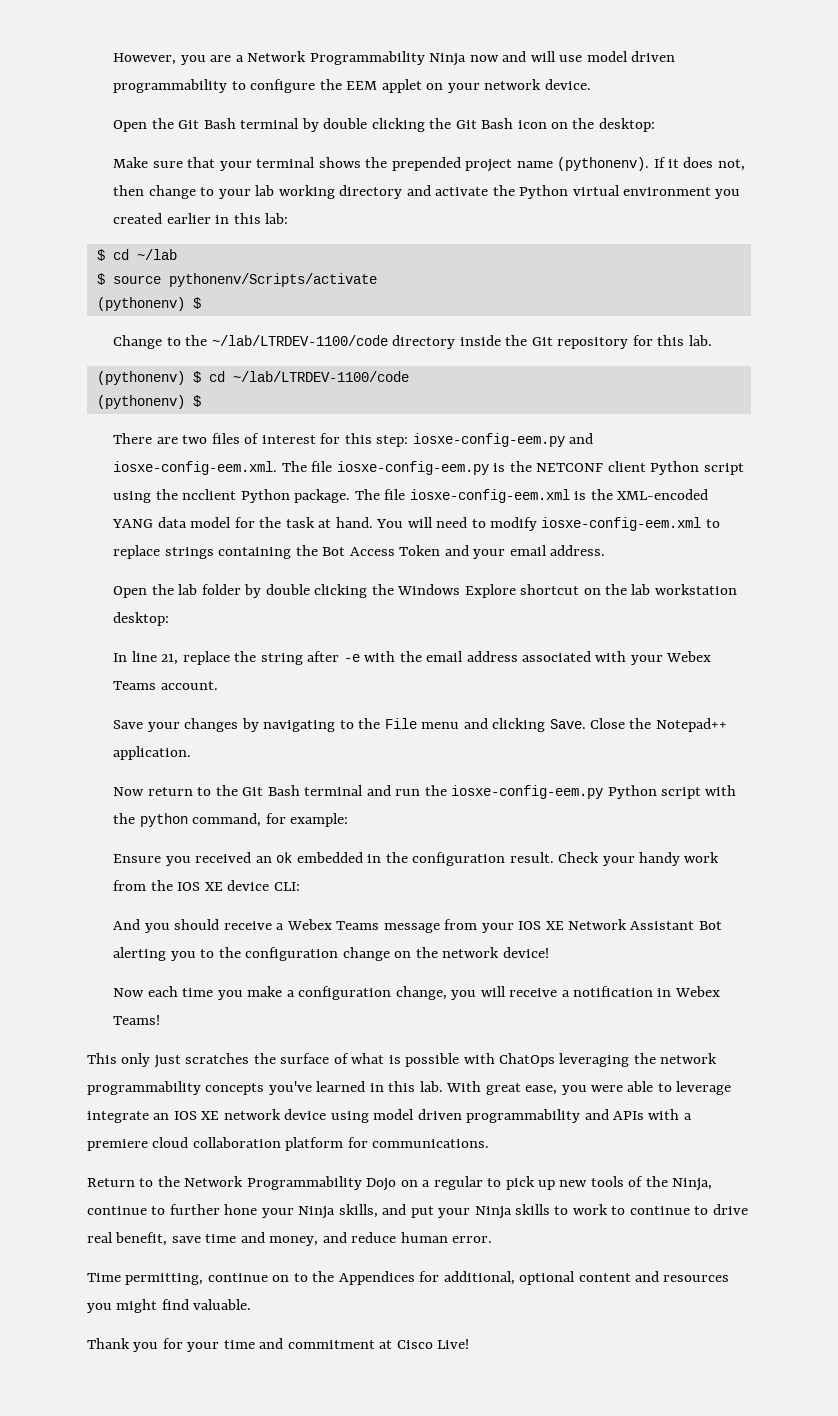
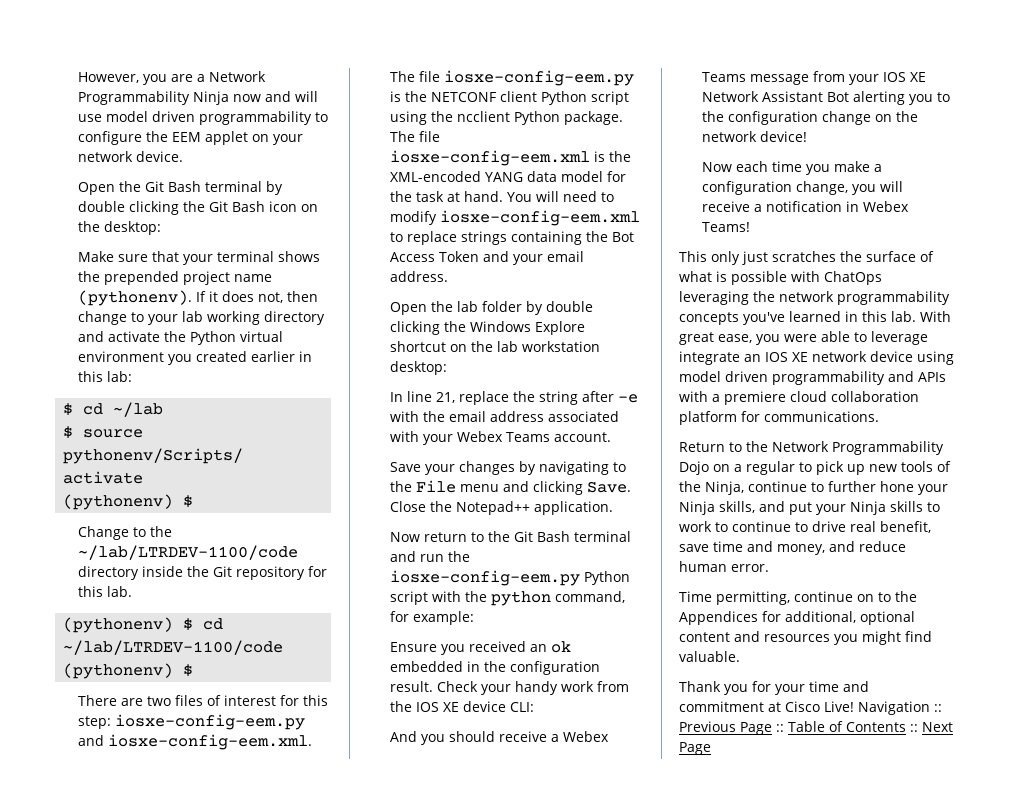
(470, 1344) none -> [858,701,942,715] [679,721,953,735] [679,742,711,755] Navigation :: Previous Page :: Table of Contents :: Next Page

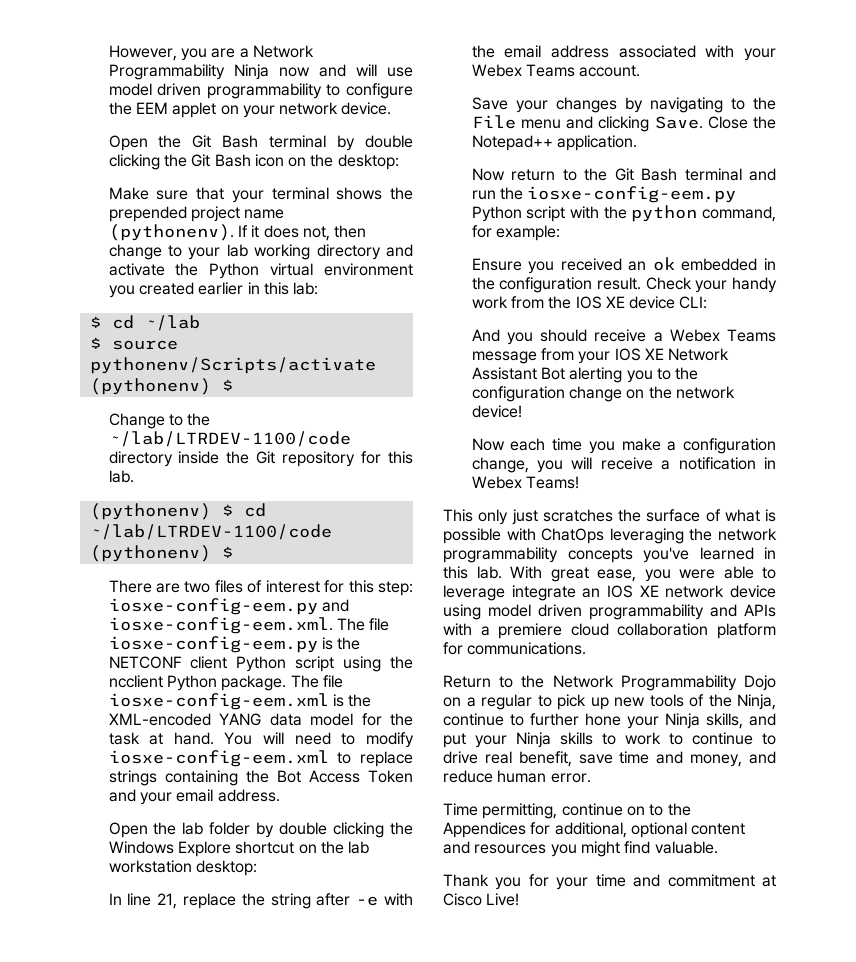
[858,701,942,715] [679,721,953,735] [679,742,711,755] Navigation :: Previous Page :: Table of Contents :: Next Page -> (520, 899) none

